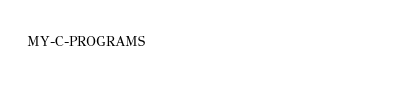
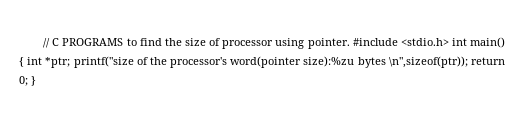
[27,35,145,46] MY-C-PROGRAMS -> [43,37,506,49] [19,56,505,68] [19,76,36,86] // C PROGRAMS to find the size of processor using pointer. #include <stdio.h> int main() { int *ptr; printf("size of the processor's word(pointer size):%zu bytes \n",sizeof(ptr)); return 0; }

